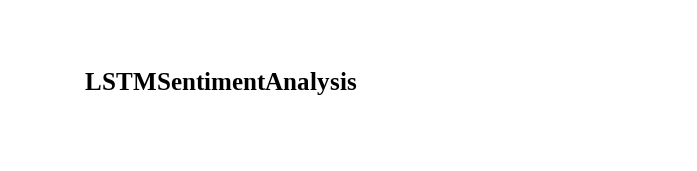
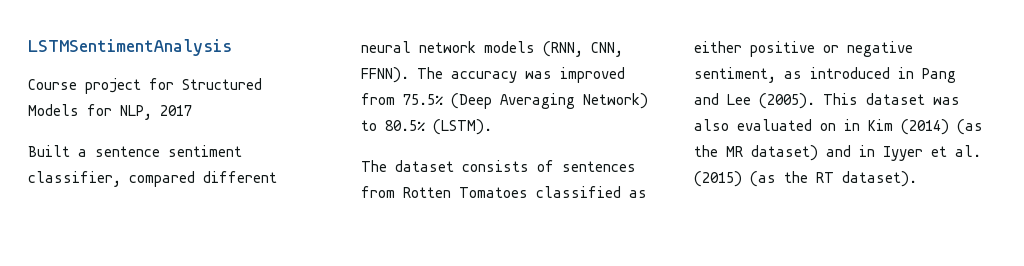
(357, 83) none -> [28,78,262,94] [28,104,192,120] [28,145,242,157] [28,171,277,187] [361,41,623,57] [361,67,625,83] [361,93,648,109] [361,119,492,135] [361,160,636,172] [361,186,647,198] [694,41,913,57] [694,67,956,83] [694,93,960,109] [694,119,983,135] [694,145,981,161] [694,171,917,187] // Course project for Structured Models for NLP, 2017 // Built a sentence sentiment classifier, compared different neural network models (RNN, CNN, FFNN). The accuracy was improved from 75.5% (Deep Averaging Network) to 80.5% (LSTM). // The dataset consists of sentences from Rotten Tomatoes classified as either positive or negative sentiment, as introduced in Pang and Lee (2005). This dataset was also evaluated on in Kim (2014) (as the MR dataset) and in Iyyer et al. (2015) (as the RT dataset).

